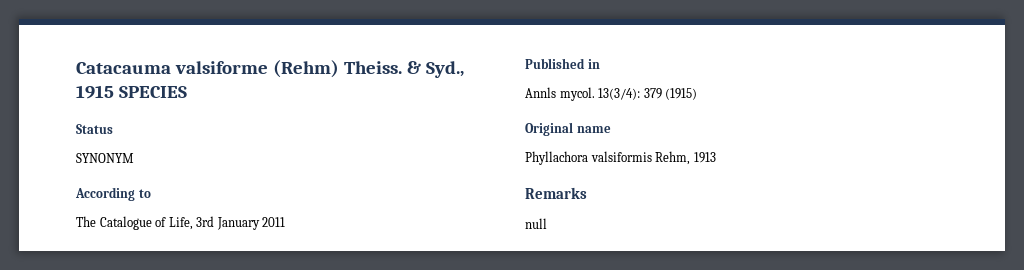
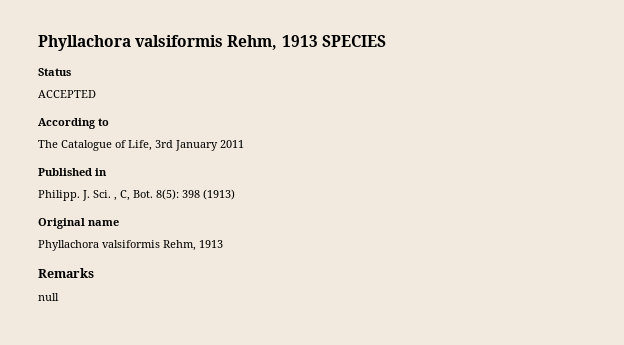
[76,60,464,78] [76,85,114,99] Catacauma valsiforme (Rehm) Theiss. & Syd., 1915 -> [38,35,318,51] Phyllachora valsiformis Rehm, 1913
[76,153,134,163] SYNONYM -> [38,90,96,98] ACCEPTED
[525,87,698,101] Annls mycol. 13(3/4): 379 (1915) -> [38,189,235,201] Philipp. J. Sci. , C, Bot. 8(5): 398 (1913)

